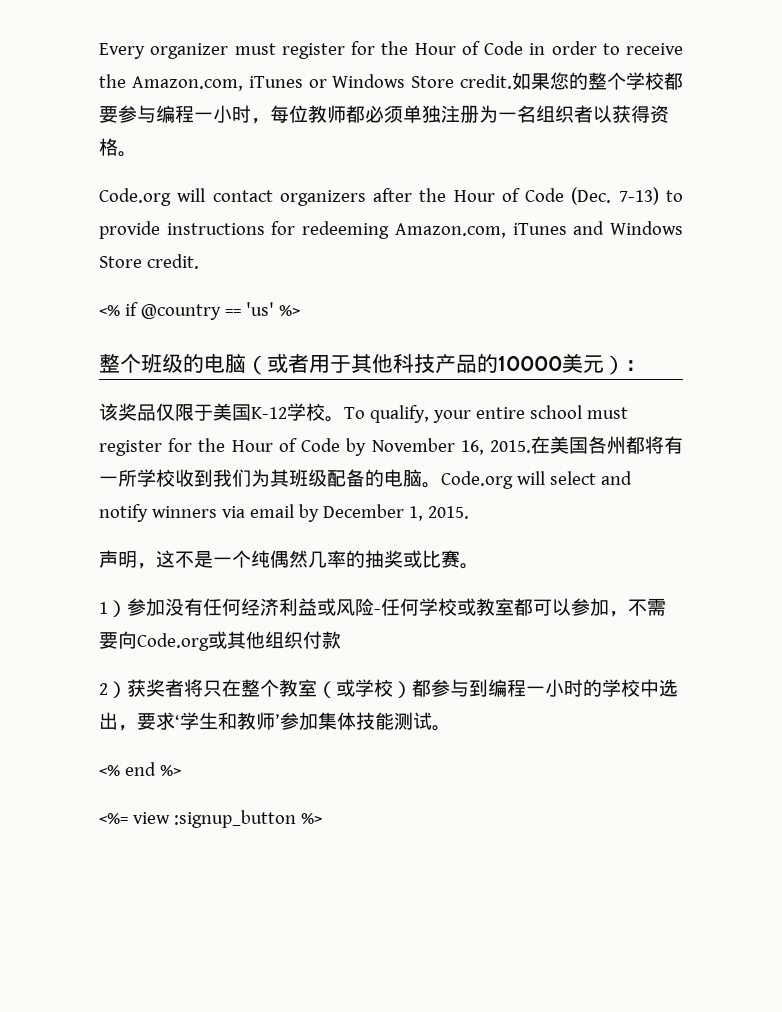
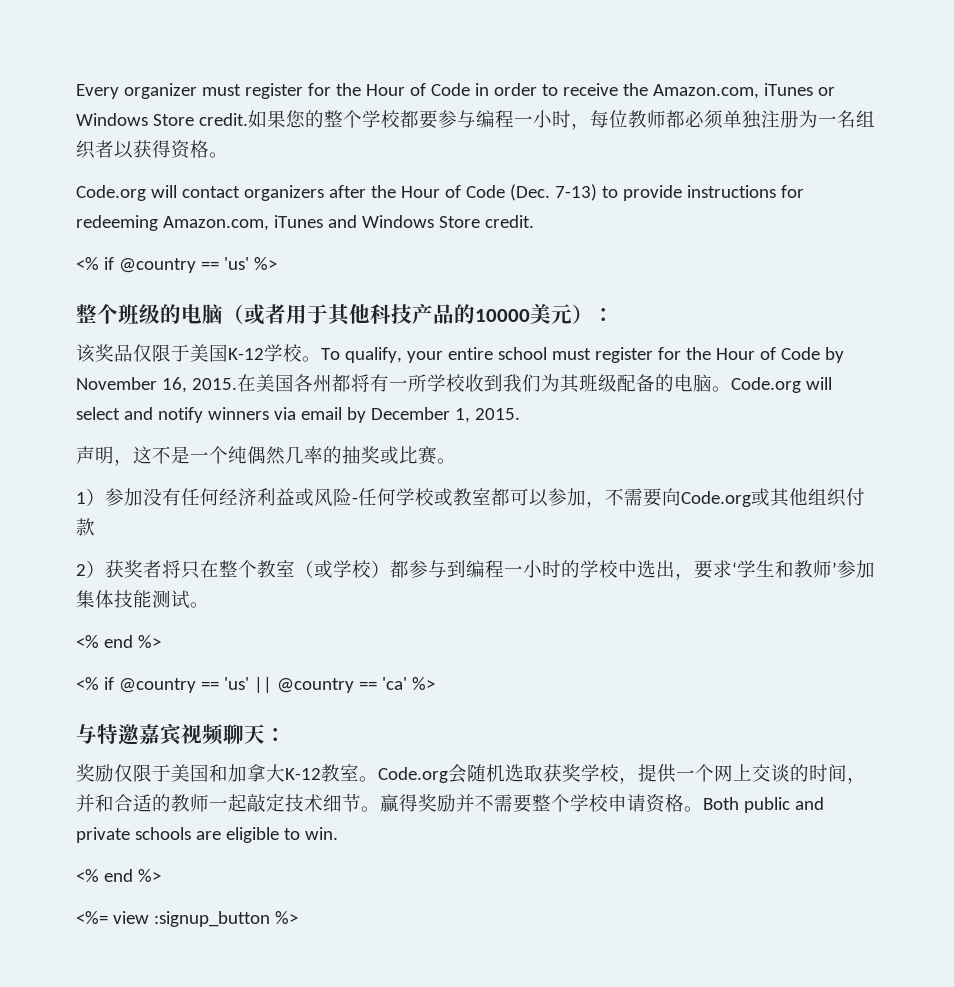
(181, 770) none -> [76,677,435,693] [76,723,286,745] [76,764,866,784] [76,793,824,813] [76,827,338,843] [76,869,161,882] // <% if @country == 'us' || @country == 'ca' %> // 与特邀嘉宾视频聊天： // 奖励仅限于美国和加拿大K-12教室。Code.org会随机选取获奖学校，提供一个网上交谈的时间，并和合适的教师一起敲定技术细节。赢得奖励并不需要整个学校申请资格。Both public and private schools are eligible to win. // <% end %>

